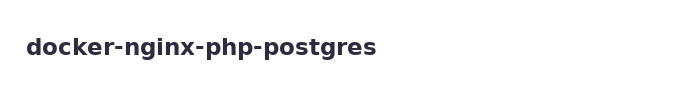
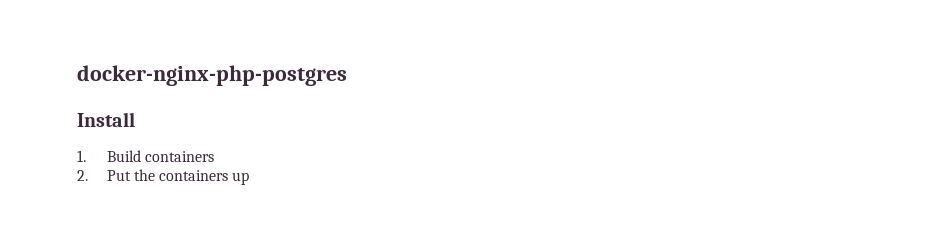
(377, 49) none -> [77,112,135,127] [77,150,215,162] [77,169,250,185] // Install // 1. Build containers // 2. Put the containers up

